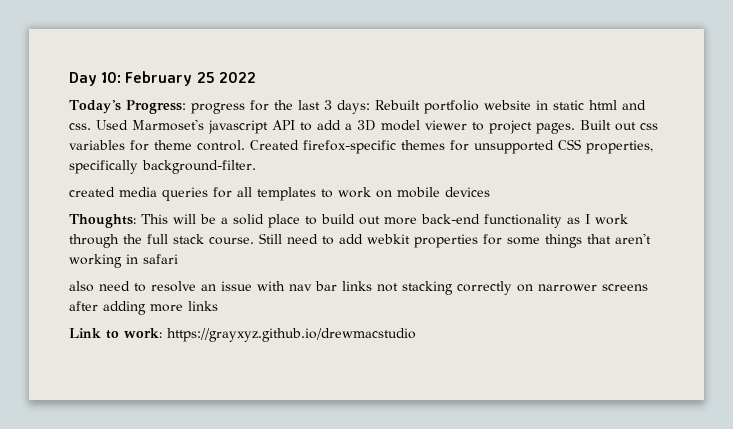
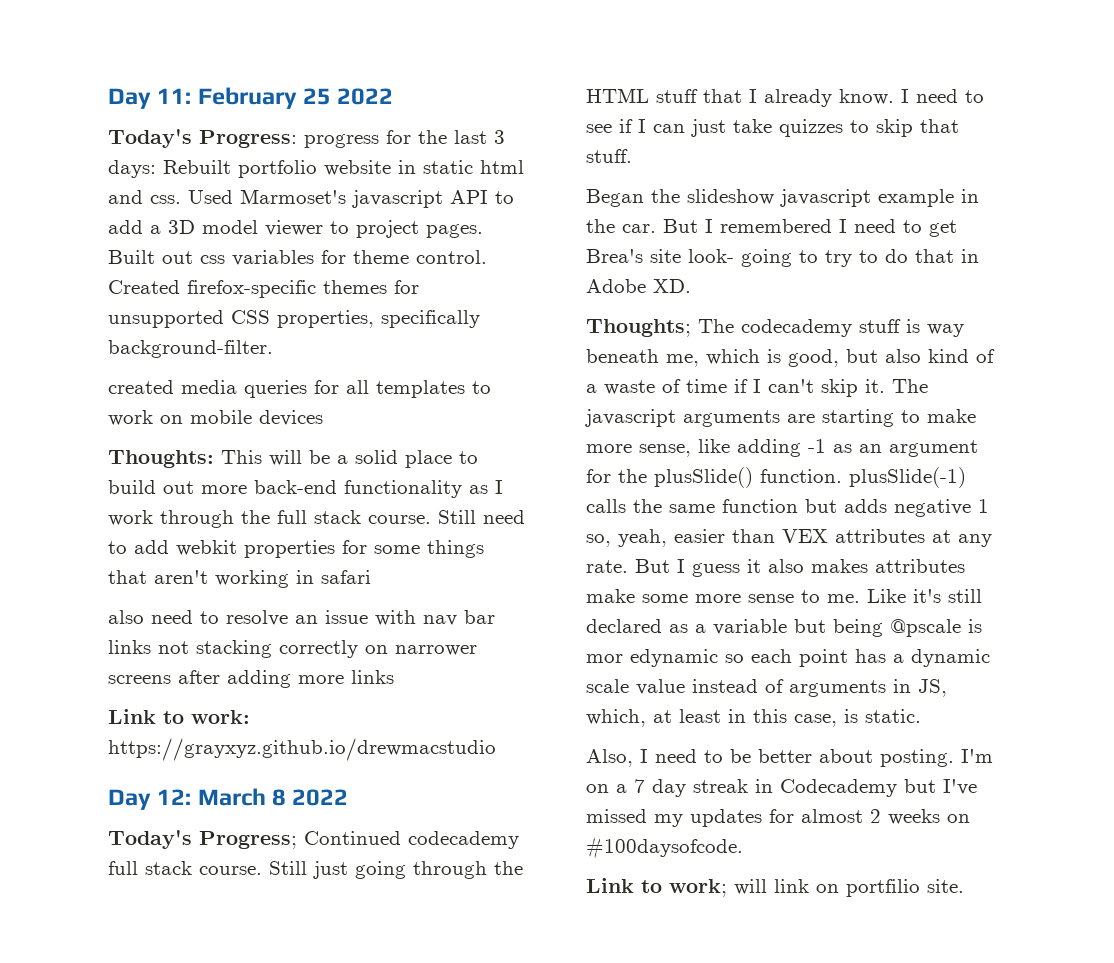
[69,72,122,86] Day 10: -> [108,88,192,109] Day 11:
(416, 335) none -> [108,788,349,810] [108,830,519,849] [108,861,523,879] [586,88,984,107] [586,119,959,137] [586,149,632,163] [586,189,979,207] [586,219,957,237] [586,249,979,267] [586,279,691,293] [586,319,964,337] [586,349,995,367] [586,379,928,397] [585,409,976,427] [586,439,978,457] [586,467,966,488] [586,499,989,517] [586,529,992,547] [586,559,965,577] [586,589,982,603] [586,619,982,637] [586,649,990,667] [586,679,947,697] [586,709,921,727] [586,749,993,767] [586,779,977,797] [586,809,970,827] [586,836,743,859] [586,878,964,897] // Day 12: March 8 2022 // Today's Progress; Continued codecademy full stack course. Still just going through the HTML stuff that I already know. I need to see if I can just take quizzes to skip that stuff. // Began the slideshow javascript example in the car. But I remembered I need to get Brea's site look- going to try to do that in Adobe XD. // Thoughts; The codecademy stuff is way beneath me, which is good, but also kind of a waste of time if I can't skip it. The javascript arguments are starting to make more sense, like adding -1 as an argument for the plusSlide() function. plusSlide(-1) calls the same function but adds negative 1 so, yeah, easier than VEX attributes at any rate. But I guess it also makes attributes make some more sense to me. Like it's still declared as a variable but being @pscale is mor edynamic so each point has a dynamic scale value instead of arguments in JS, which, at least in this case, is static. // Also, I need to be better about posting. I'm on a 7 day streak in Codecademy but I've missed my updates for almost 2 weeks on #100daysofcode. // Link to work; will link on portfilio site.

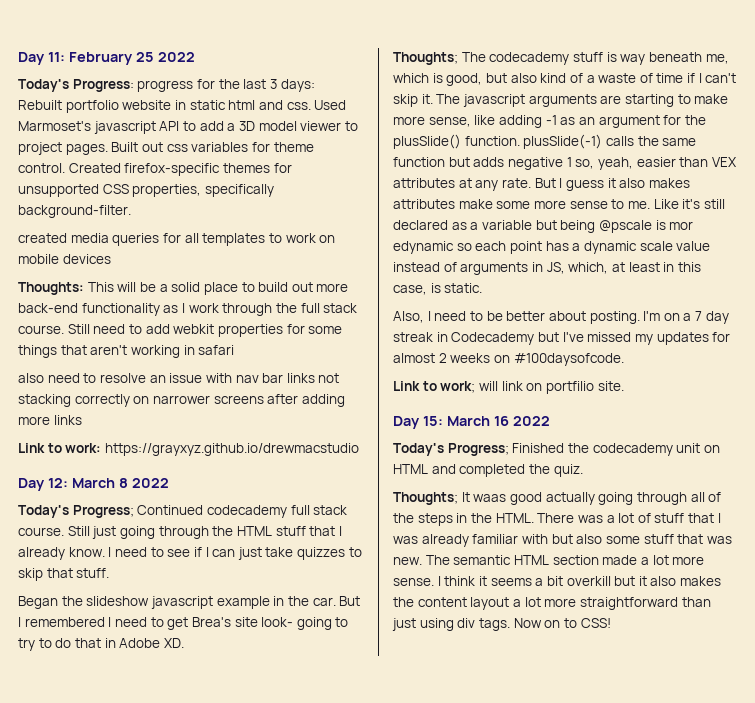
(964, 886) none -> [393,416,550,429] [393,443,720,456] [393,464,583,477] [393,492,722,505] [393,513,721,526] [393,534,732,547] [393,555,705,565] [393,576,722,586] [393,597,711,610] [392,618,611,631] // Day 15: March 16 2022 // Today's Progress; Finished the codecademy unit on HTML and completed the quiz. // Thoughts; It waas good actually going through all of the steps in the HTML. There was a lot of stuff that I was already familiar with but also some stuff that was new. The semantic HTML section made a lot more sense. I think it seems a bit overkill but it also makes the content layout a lot more straightforward than just using div tags. Now on to CSS!

